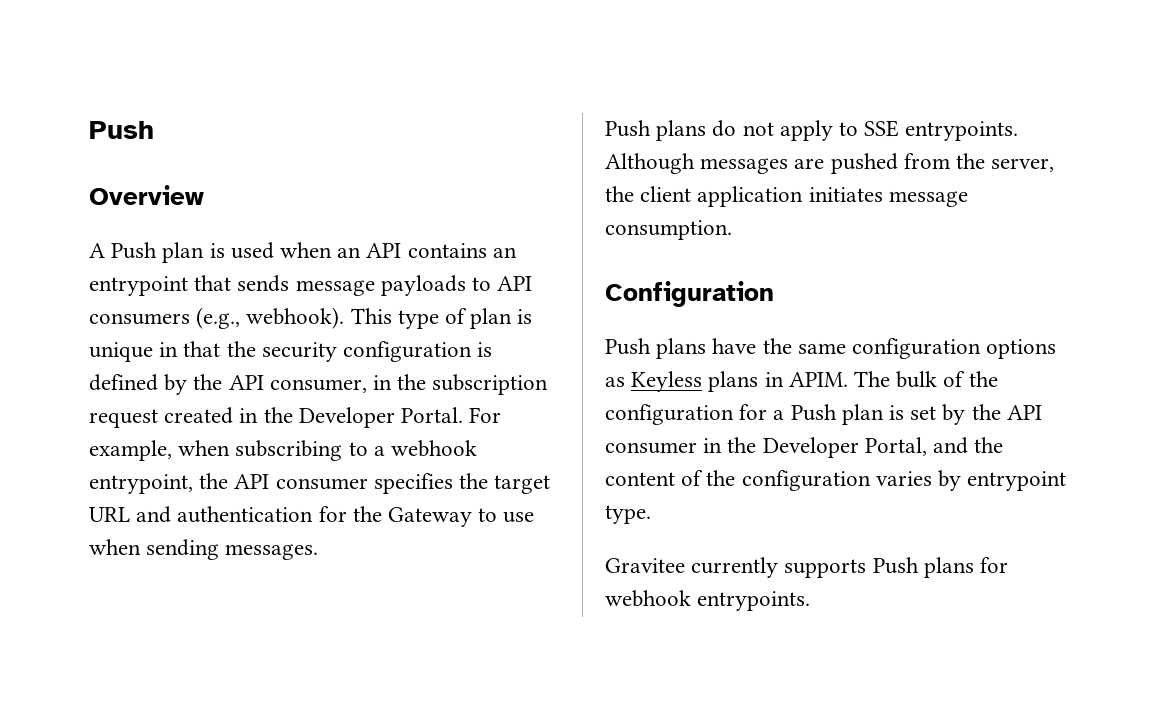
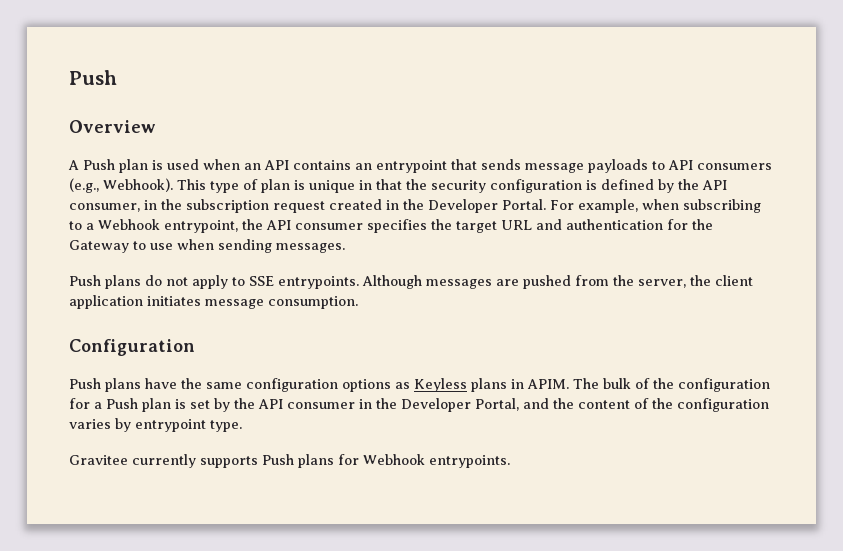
[246,307,345,329] webhook). -> [103,178,173,192] Webhook).
[391,440,478,457] webhook -> [98,219,160,230] Webhook
[605,590,691,607] webhook -> [363,454,425,465] Webhook

